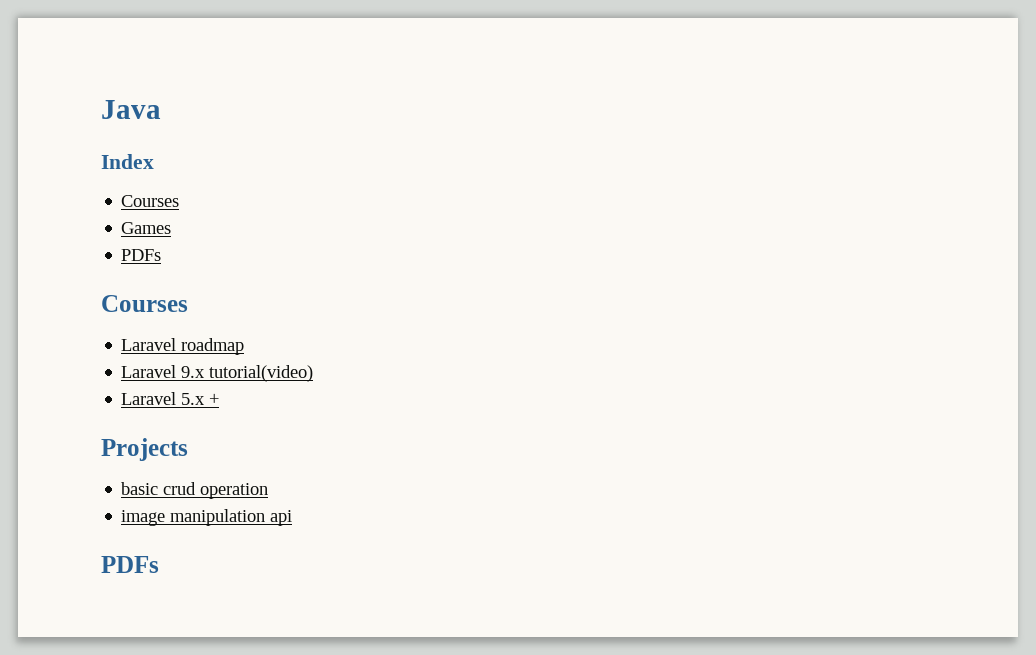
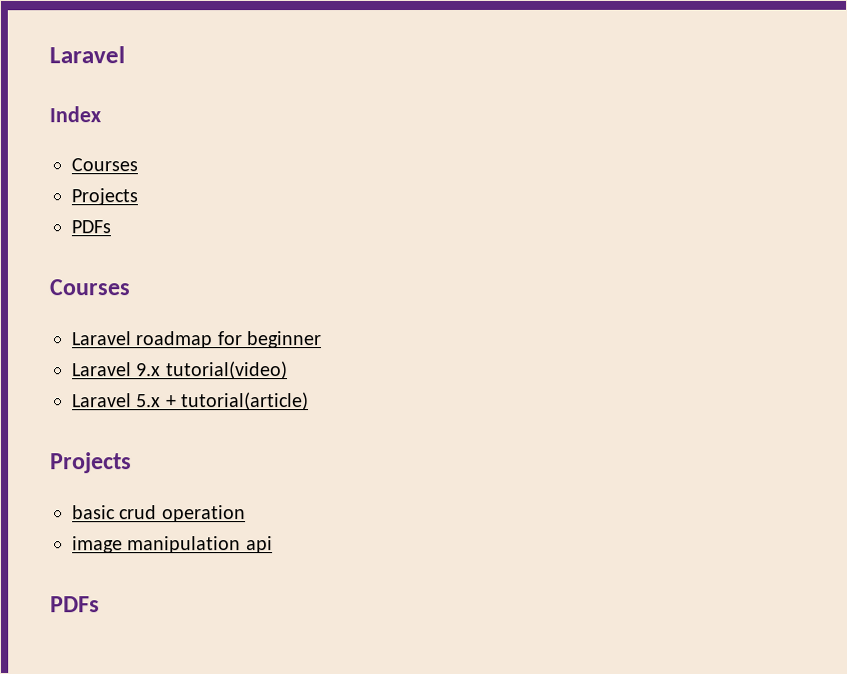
[101,100,161,119] Java -> [49,46,125,64] Laravel
[121,222,172,234] Games -> [71,188,138,206] Projects
(245, 346) none -> [216,331,323,349] for beginner
(220, 399) none -> [181,392,310,411] tutorial(article)

